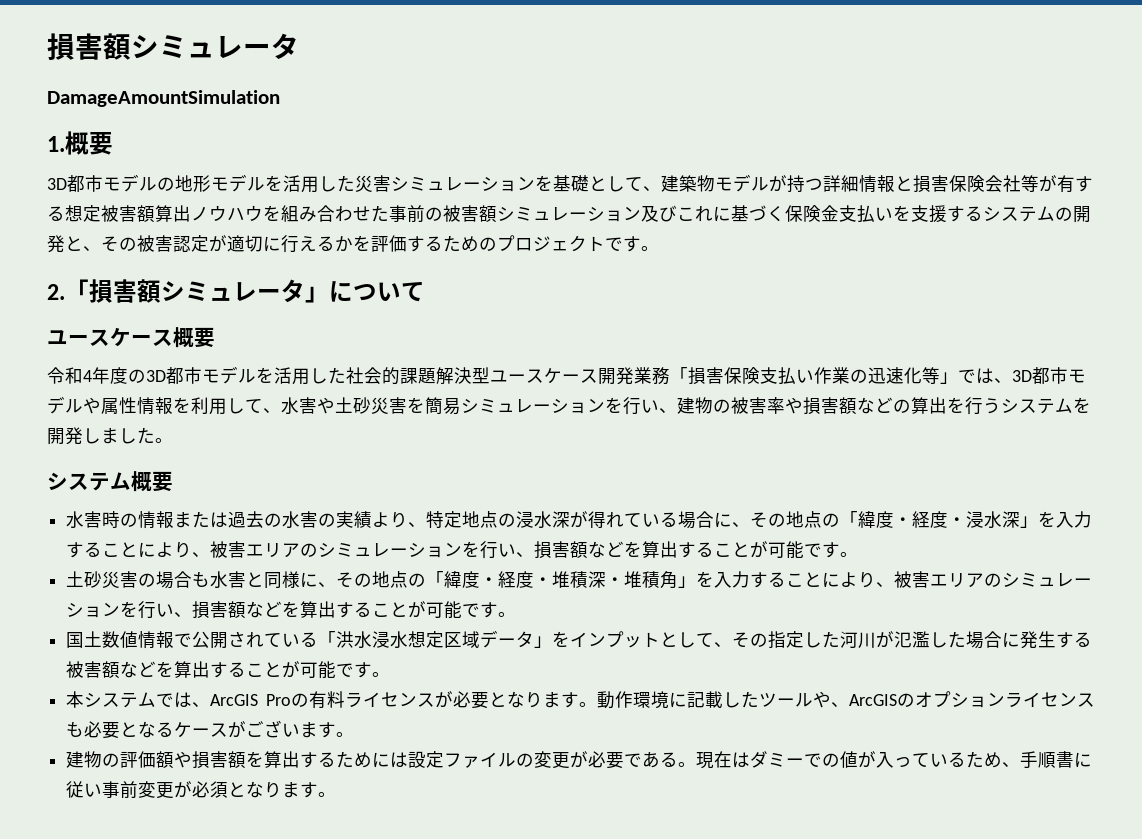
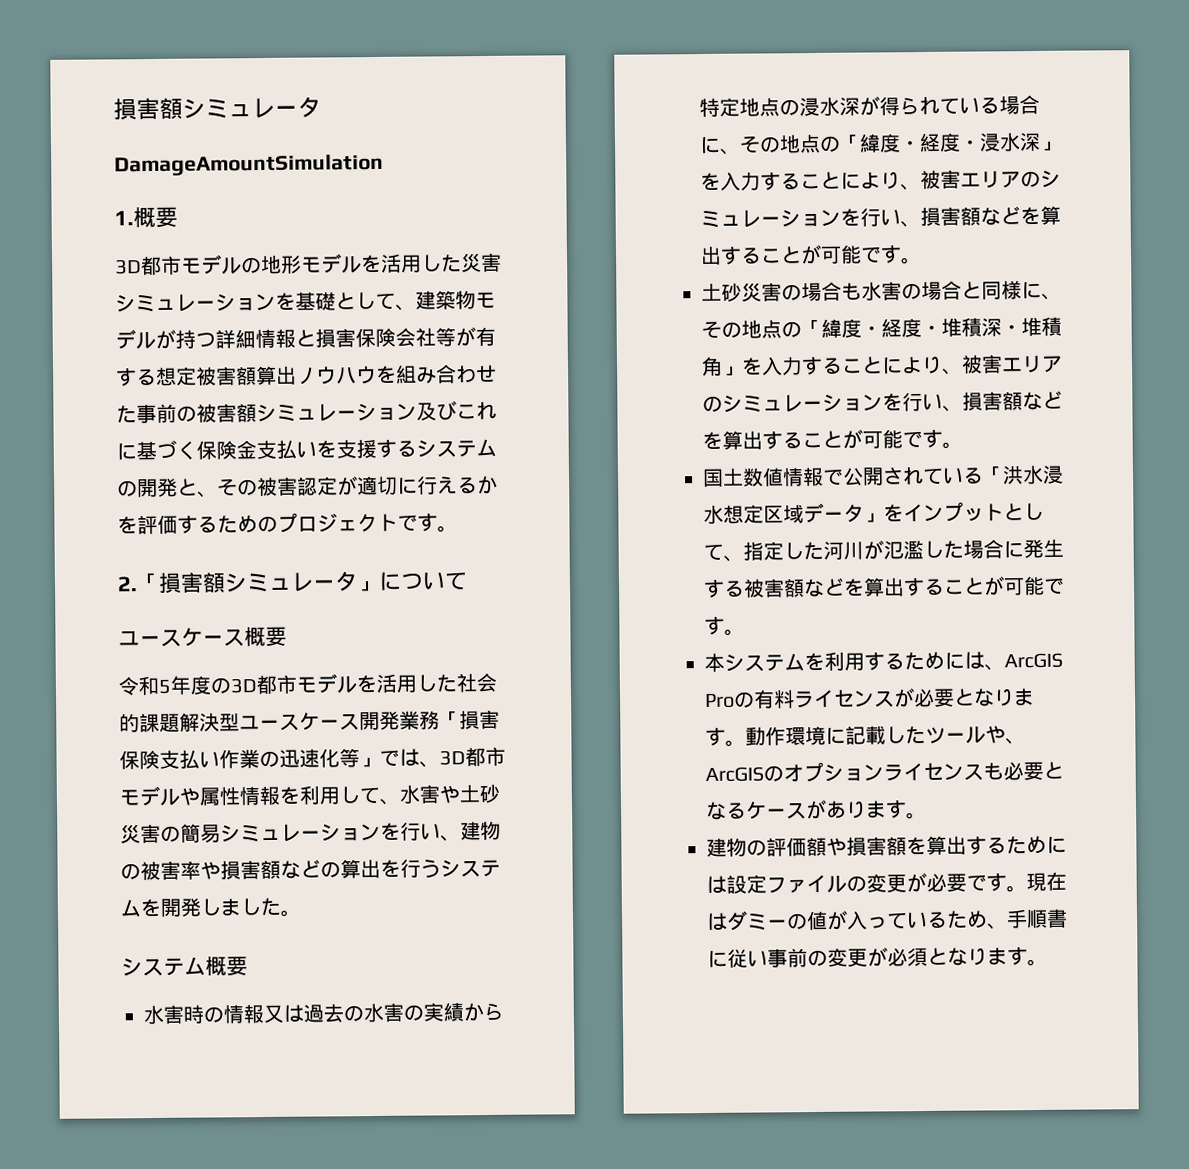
[83,370,92,382] 4 -> [158,679,171,694] 5
[407,397,425,413] を -> [160,825,181,842] の
[174,511,211,528] また -> [263,1004,284,1024] 又
[372,512,427,528] より、 -> [463,1002,504,1022] から
(607, 519) none -> [899,97,920,115] ら
(247, 579) none -> [901,280,962,301] の場合
[732,632,769,648] その -> (744, 558) none
[156,693,175,707] で -> [804,651,965,672] を利用するために
[246,720,301,738] ござい -> [825,800,867,819] あり
[642,751,679,768] ある -> [986,873,1007,892] す
[804,753,823,767] で -> (788, 924) none
(139, 790) none -> [807,949,828,967] の

